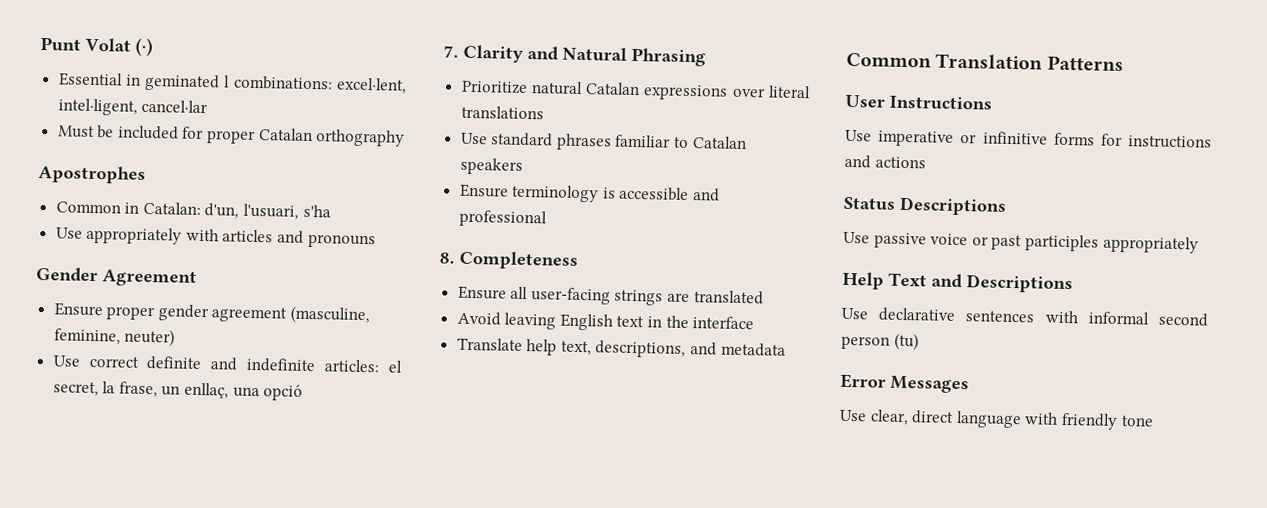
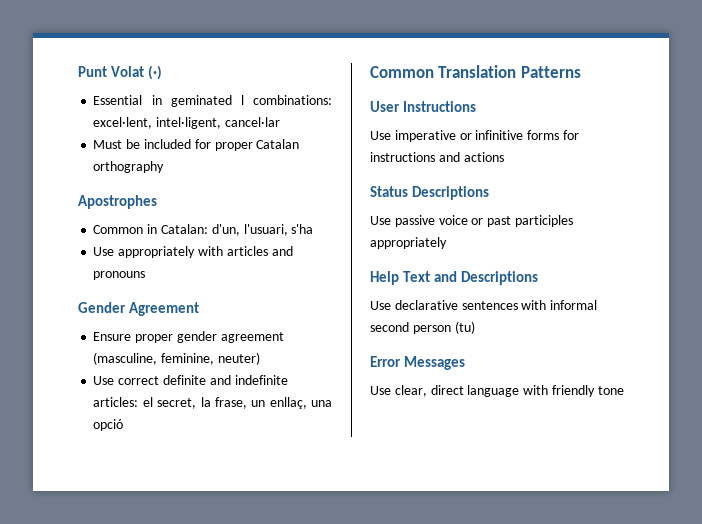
[443,44,706,67] [460,80,811,101] [460,105,544,120] [460,132,747,151] [459,157,523,175] [459,183,721,203] [458,209,547,228] [439,250,579,270] [457,285,764,306] [456,311,755,331] [456,337,786,358] // 7. Clarity and Natural Phrasing // Prioritize natural Catalan expressions over literal translations // Use standard phrases familiar to Catalan speakers // Ensure terminology is accessible and professional // 8. Completeness // Ensure all user-facing strings are translated // Avoid leaving English text in the interface // Translate help text, descriptions, and metadata -> (124, 425) none

